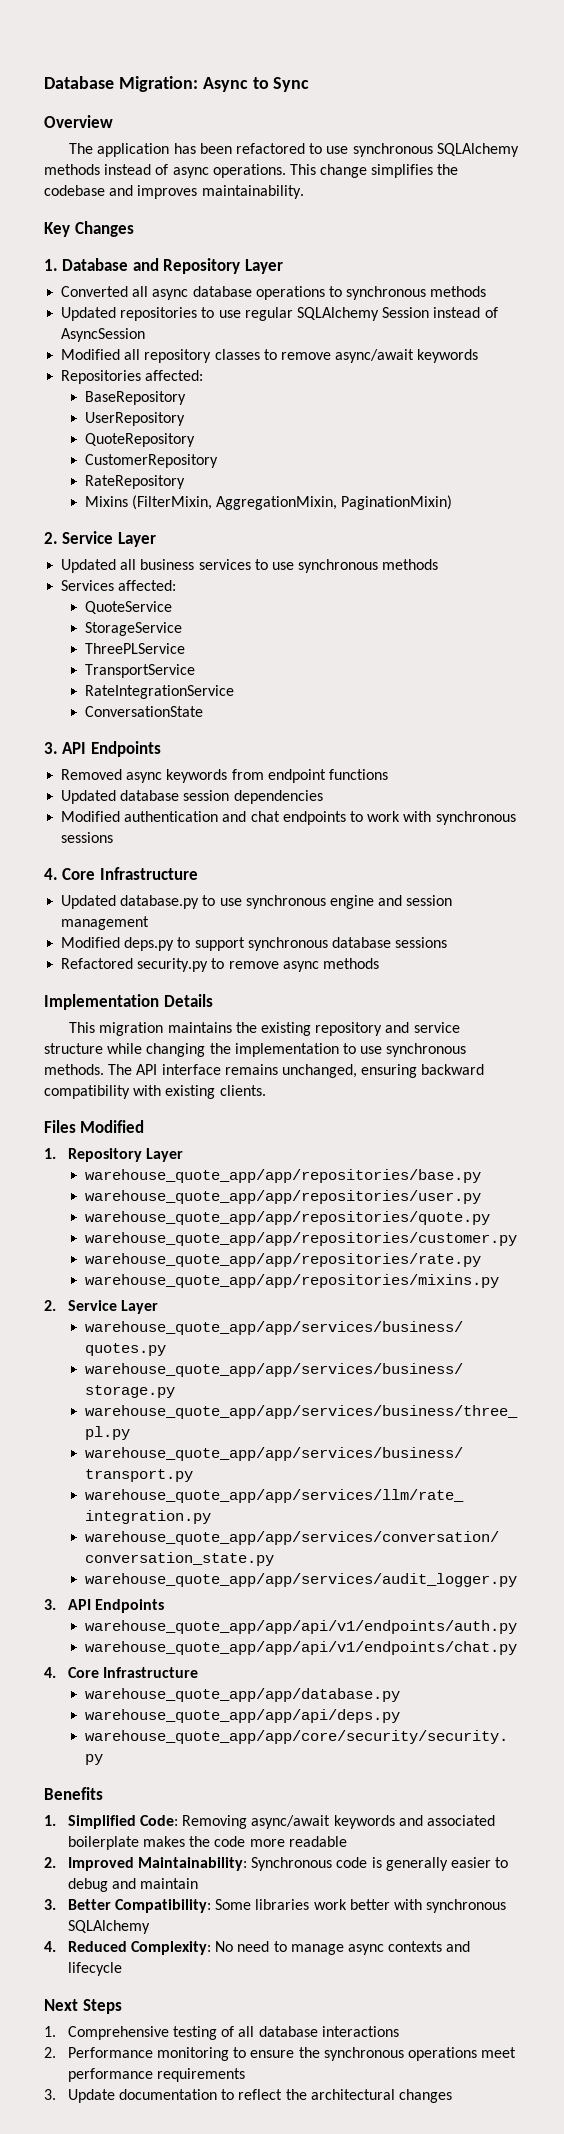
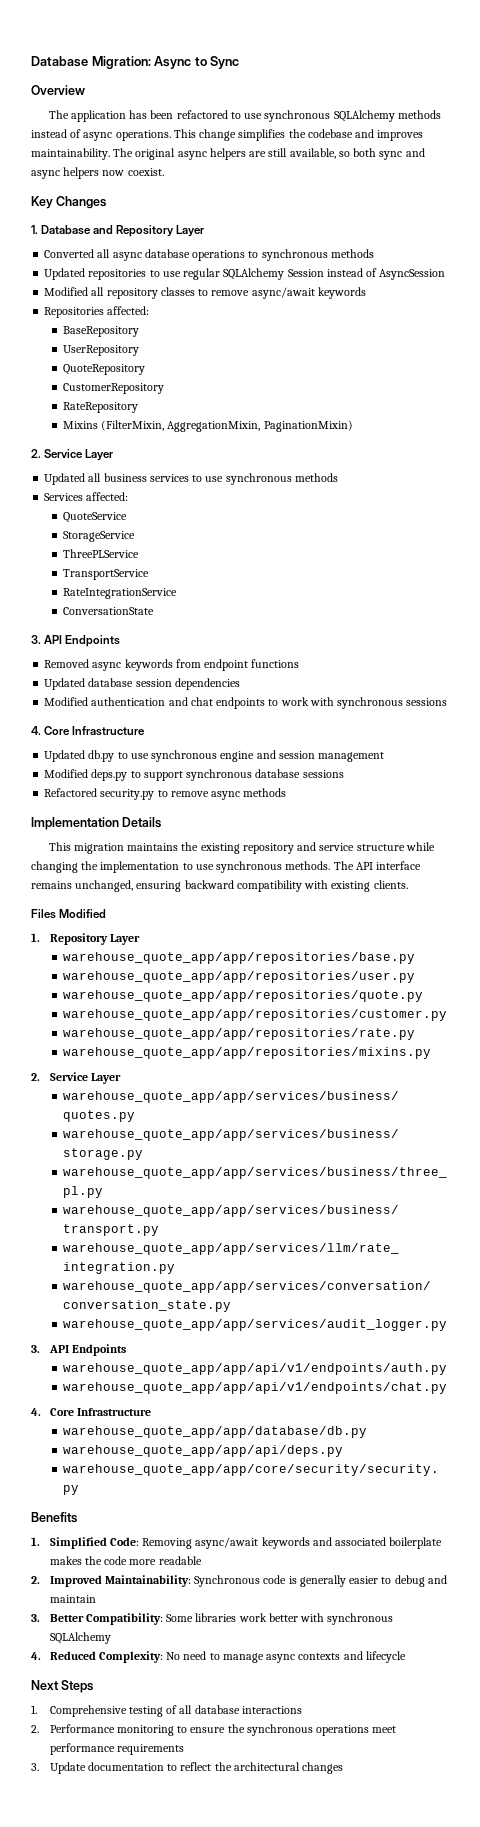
(304, 192) none -> [113,148,425,160] [31,167,164,179] The original async helpers are still available, so both sync and async helpers now coexist.
[120,895,200,909] database.py -> [88,750,115,762] db.py
[84,1688,400,1702] warehouse_quote_app/app/database.py -> [62,1426,367,1438] warehouse_quote_app/app/database/db.py

